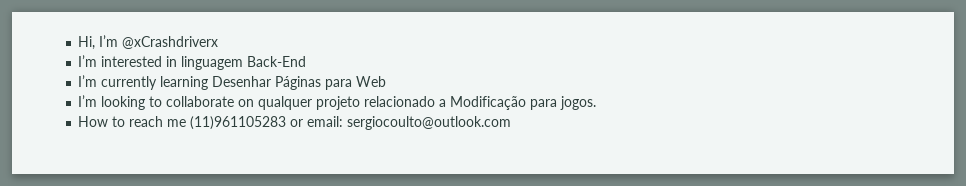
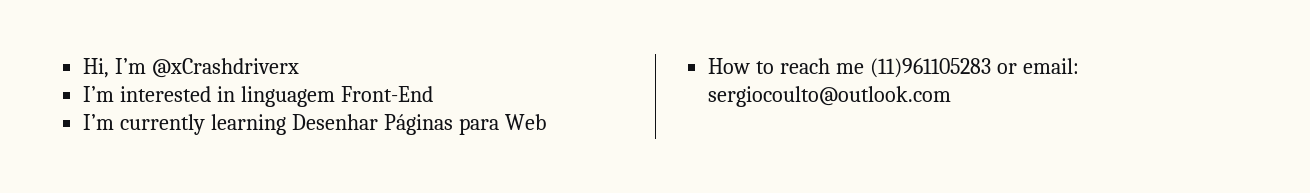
[247,56,307,67] Back-End -> [340,86,433,102] Front-End
[78,95,597,110] // I’m looking to collaborate on qualquer projeto relacionado a Modificação para jogos. -> (546, 122) none

